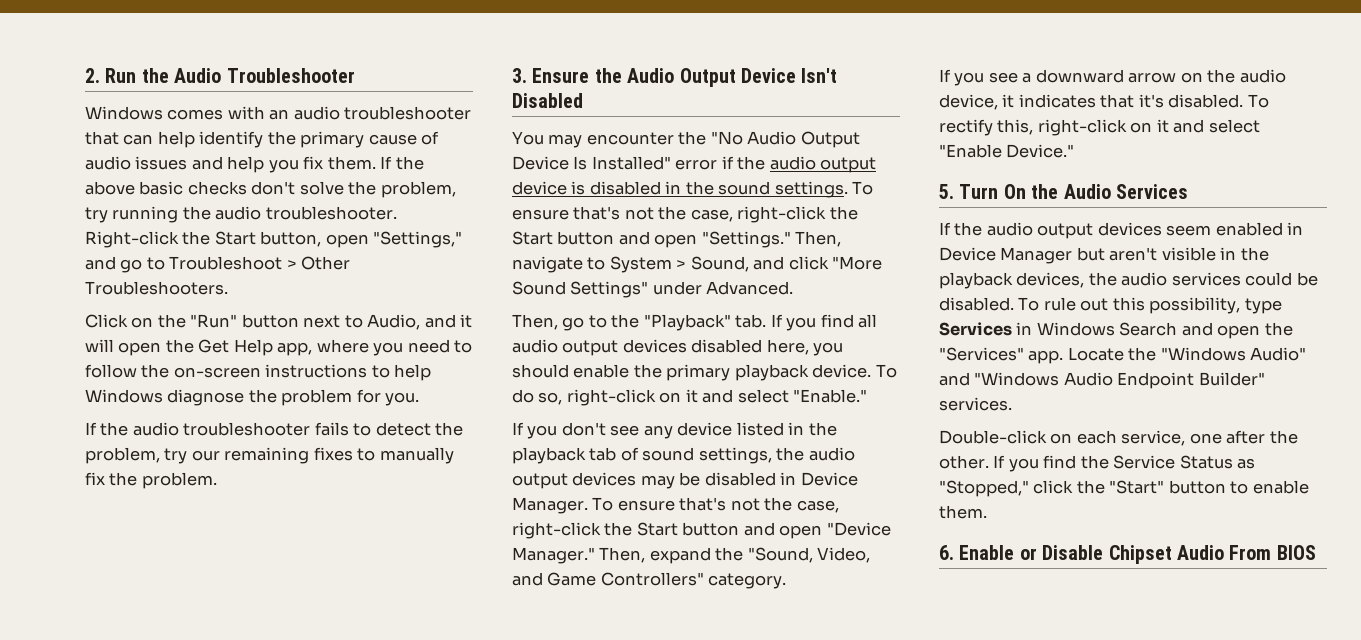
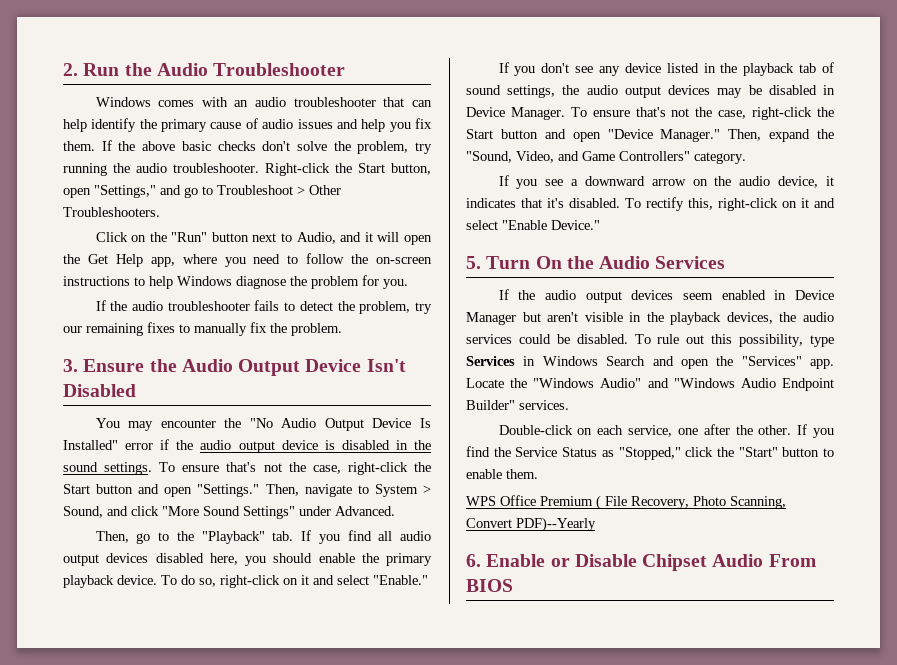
(987, 512) none -> [466,495,786,510] [466,517,596,532] // WPS Office Premium ( File Recovery, Photo Scanning, Convert PDF)--Yearly

